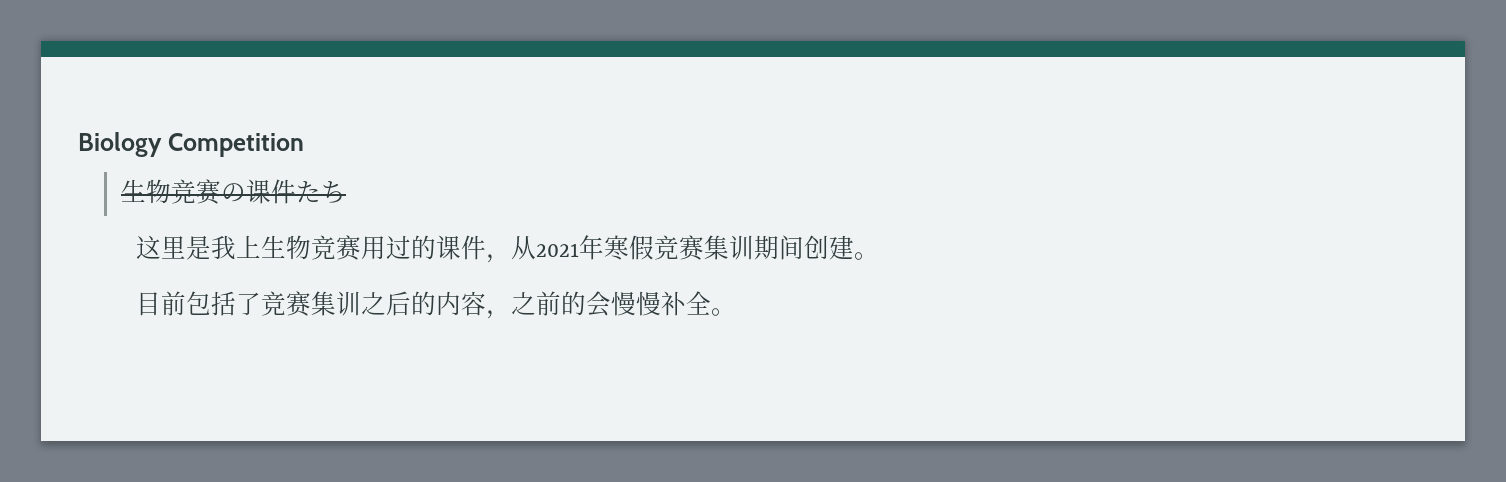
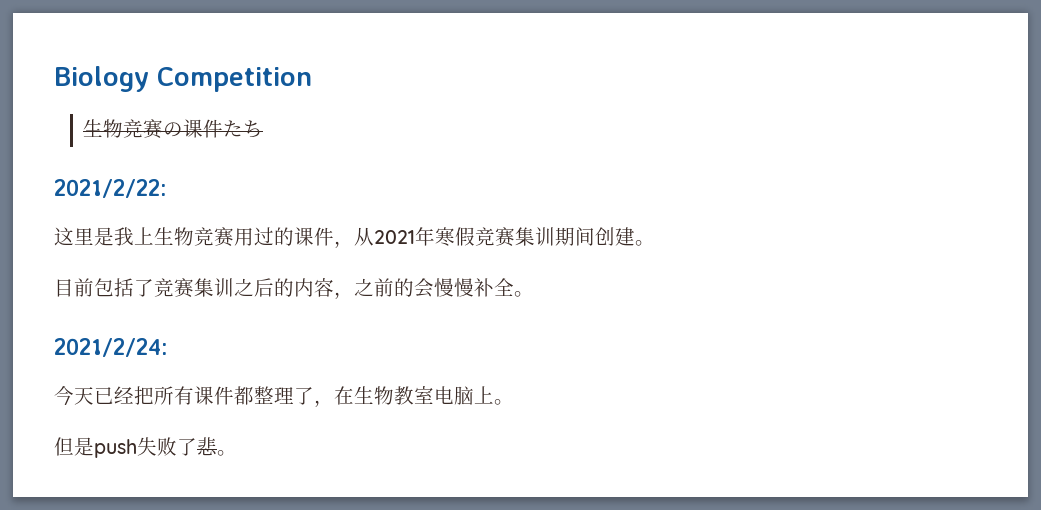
(346, 192) none -> [54,179,167,198] // 2021/2/22:
(737, 312) none -> [54,338,168,357] [54,386,514,407] [54,437,237,458] // 2021/2/24: // 今天已经把所有课件都整理了，在生物教室电脑上。 // 但是push失败了悲。

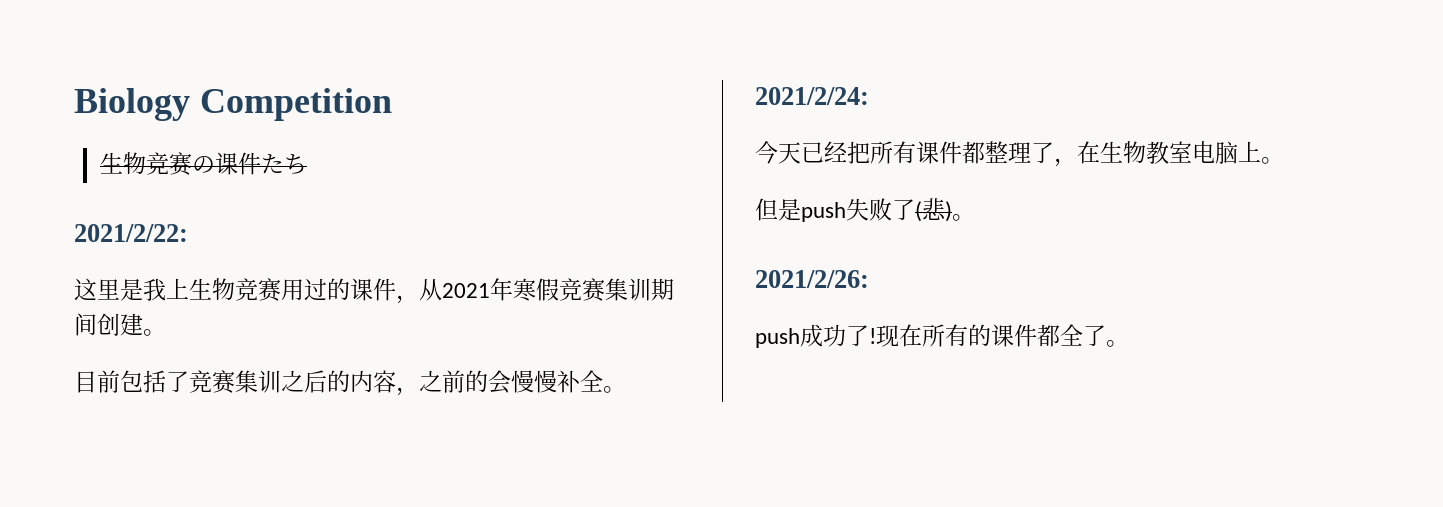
[197,437,217,456] 悲 -> [915,198,975,222] [755,270,869,288] [755,324,1106,348] (悲)。 // 2021/2/26: // push成功了!现在所有的课件都全了

